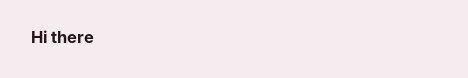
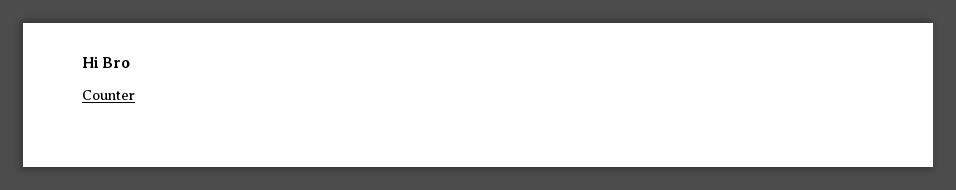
[51,31,95,43] there -> [102,57,131,68] [82,90,135,100] Bro // Counter

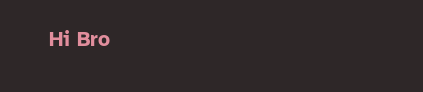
[82,90,135,100] // Counter -> (110, 39) none

